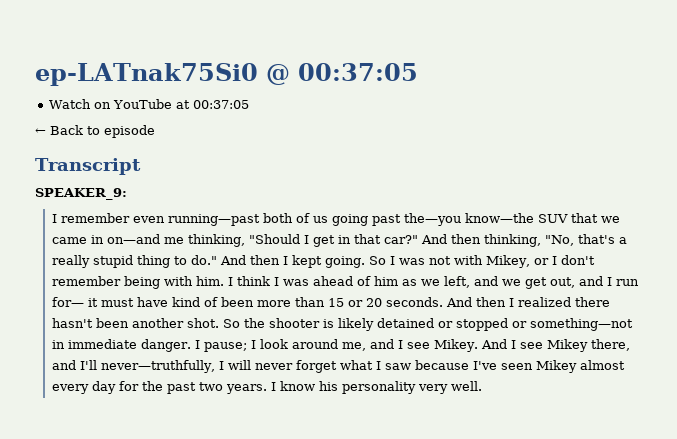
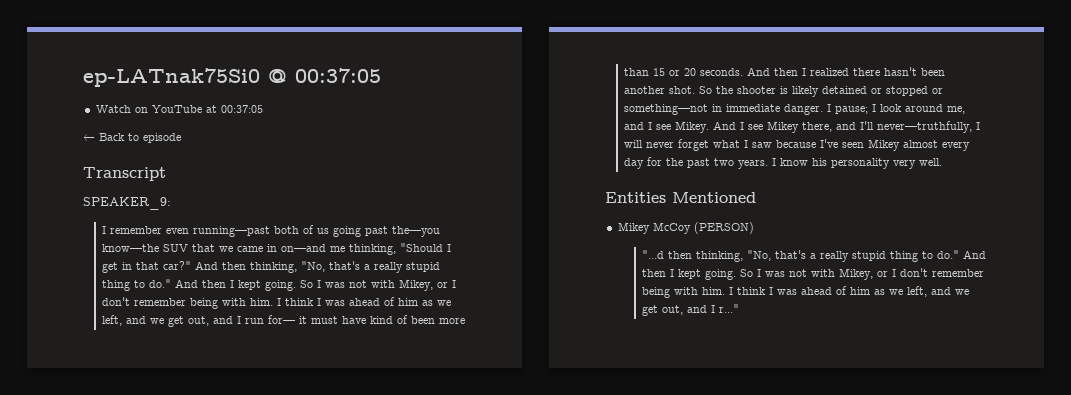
(482, 386) none -> [605,192,756,203] [617,222,754,234] [642,250,987,262] [642,268,985,280] [642,286,970,298] [642,304,740,316] // Entities Mentioned // Mikey McCoy (PERSON) // "...d then thinking, "No, that's a really stupid thing to do." And then I kept going. So I was not with Mikey, or I don't remember being with him. I think I was ahead of him as we left, and we get out, and I r..."

